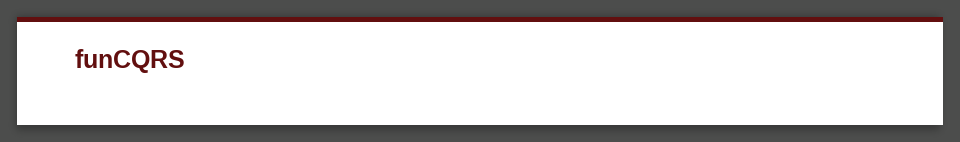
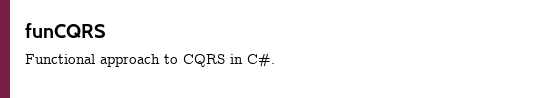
(185, 61) none -> [25,53,275,67] // Functional approach to CQRS in C#.

